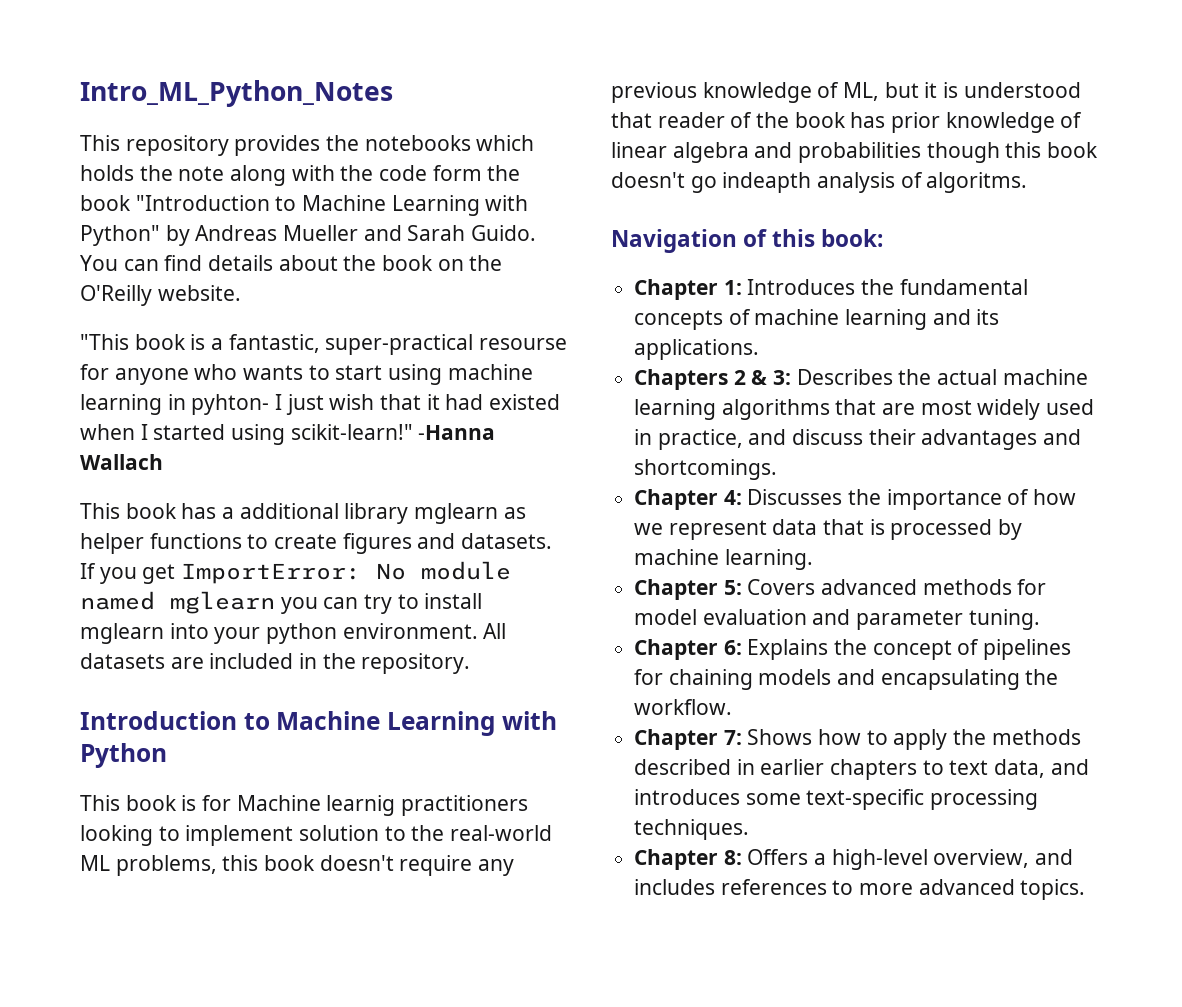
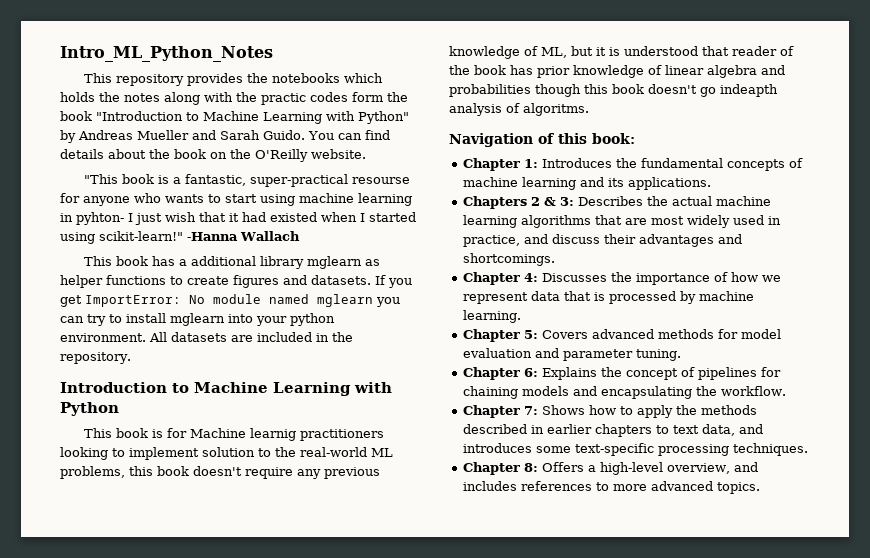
[178,166,225,181] note -> [124,93,160,102] notes
[379,165,428,181] code -> [261,92,348,105] practic codes

